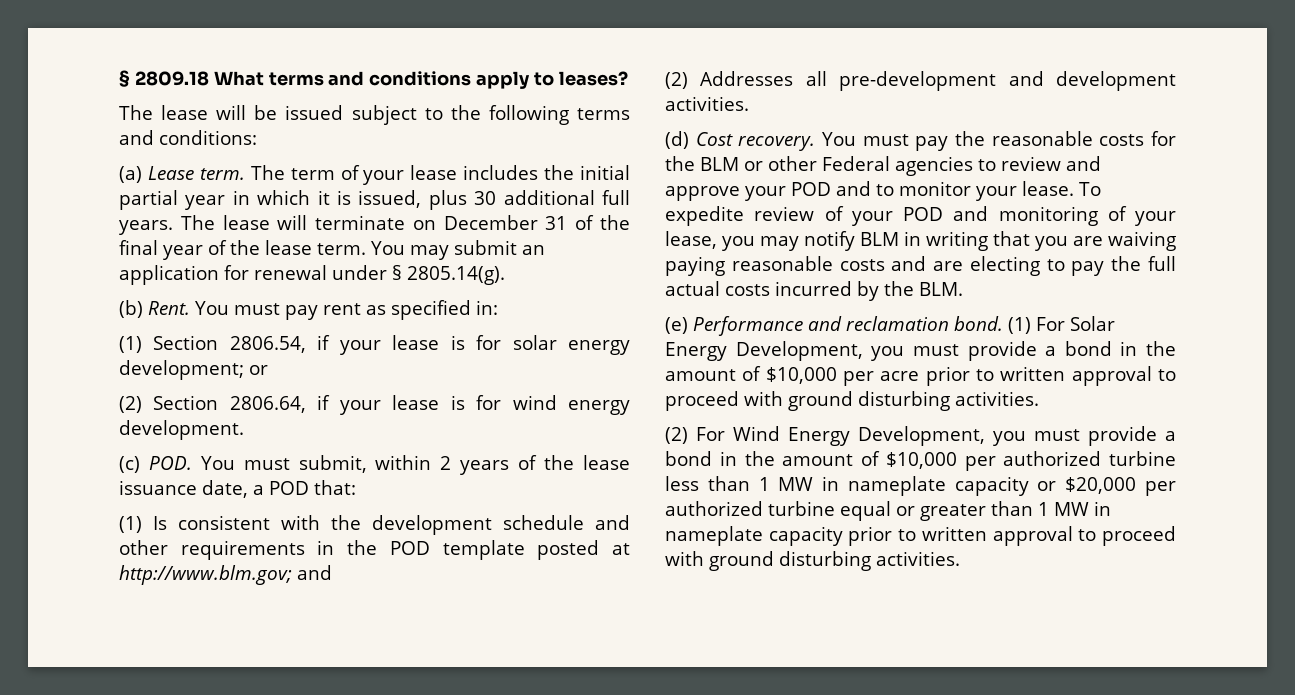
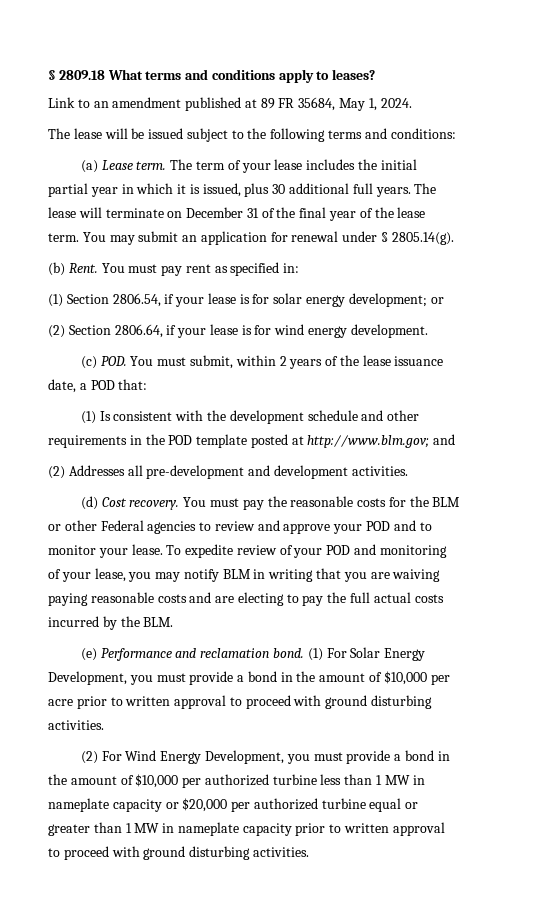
(628, 78) none -> [48,97,412,111] // Link to an amendment published at 89 FR 35684, May 1, 2024.

